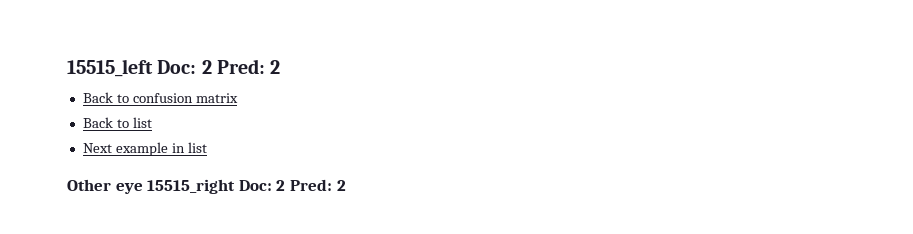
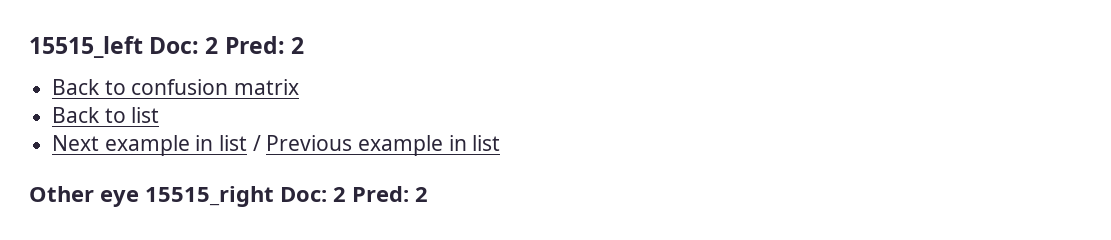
(207, 147) none -> [252,135,501,156] / Previous example in list

